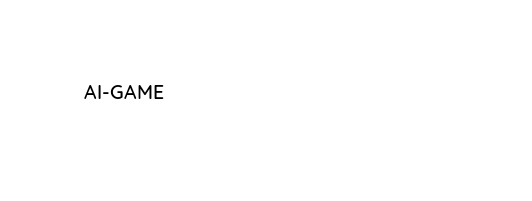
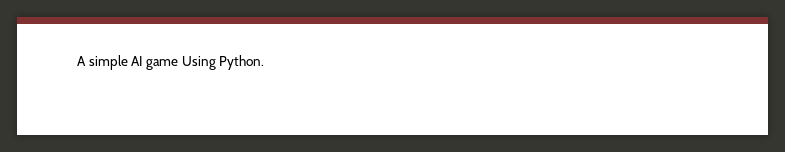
[84,84,164,99] AI-GAME -> [77,55,265,70] A simple AI game Using Python.

